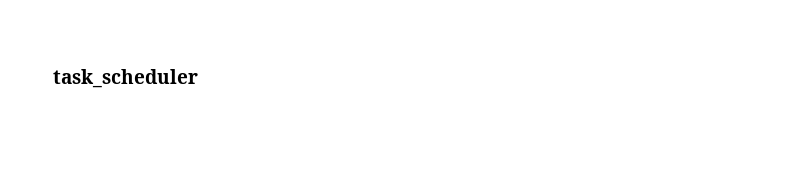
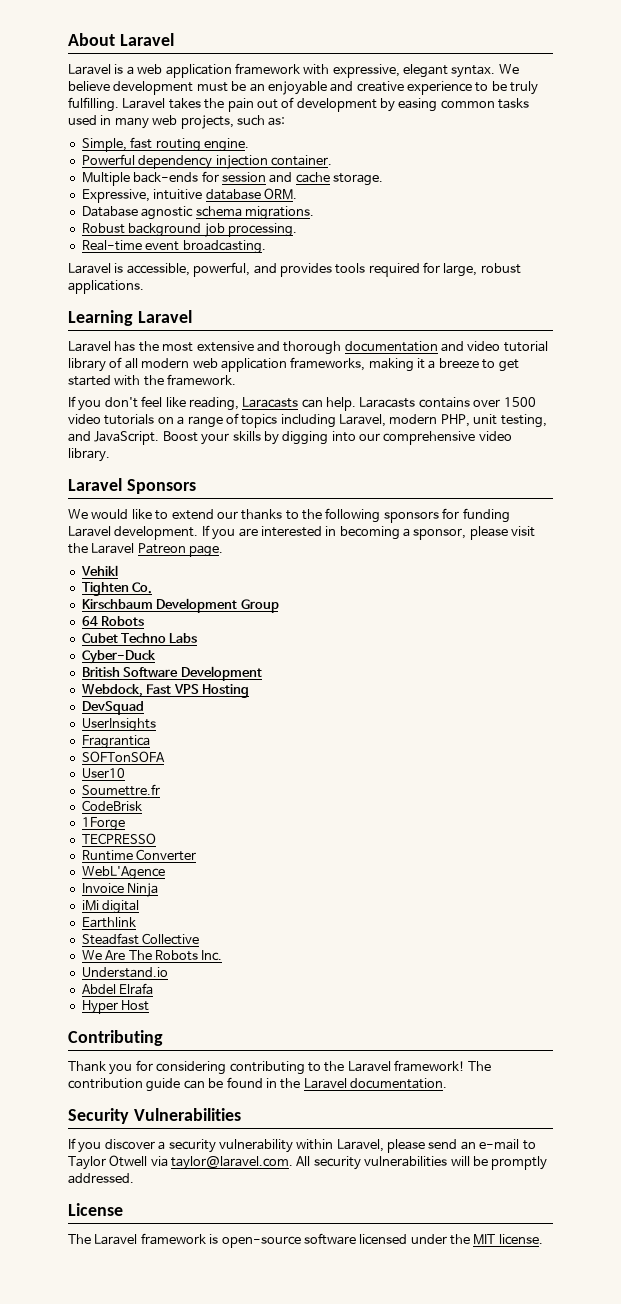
[53,69,198,88] task_scheduler -> [68,33,174,46] [68,63,519,78] [68,81,539,95] [68,97,530,112] [68,115,286,129] [81,137,249,152] [81,154,332,169] [81,171,383,186] [81,188,297,203] [81,206,314,220] [81,223,297,237] [81,240,266,254] [68,262,521,277] [68,280,144,294] [68,310,192,326] [68,341,548,355] [68,357,519,372] [68,374,237,386] [68,396,536,411] [68,413,547,428] [68,431,512,445] [68,448,110,462] [68,478,196,494] [68,508,510,523] [68,525,536,540] [68,543,224,557] [80,565,118,576] [81,582,153,596] [81,598,279,613] [81,616,145,626] [81,633,198,643] [81,650,156,664] [81,666,262,681] [81,684,249,698] [81,701,144,715] [81,718,156,732] [81,735,150,749] [81,751,165,762] [81,768,125,778] [81,784,160,796] [81,800,142,811] [81,817,125,831] [81,833,156,844] [81,849,197,861] [81,866,165,880] [81,883,159,897] [81,900,140,914] [81,917,136,928] [81,933,200,945] [81,950,223,961] [81,967,168,978] [81,983,154,995] [81,1000,150,1014] [68,1030,163,1046] [68,1060,492,1075] [68,1077,447,1092] [68,1108,241,1124] [68,1138,536,1153] [68,1155,548,1170] [68,1173,134,1184] [68,1203,123,1216] [68,1233,543,1248] About Laravel // Laravel is a web application framework with expressive, elegant syntax. We believe development must be an enjoyable and creative experience to be truly fulfilling. Laravel takes the pain out of development by easing common tasks used in many web projects, such as: // Simple, fast routing engine. // Powerful dependency injection container. // Multiple back-ends for session and cache storage. // Expressive, intuitive database ORM. // Database agnostic schema migrations. // Robust background job processing. // Real-time event broadcasting. // Laravel is accessible, powerful, and provides tools required for large, robust applications. // Learning Laravel // Laravel has the most extensive and thorough documentation and video tutorial library of all modern web application frameworks, making it a breeze to get started with the framework. // If you don't feel like reading, Laracasts can help. Laracasts contains over 1500 video tutorials on a range of topics including Laravel, modern PHP, unit testing, and JavaScript. Boost your skills by digging into our comprehensive video library. // Laravel Sponsors // We would like to extend our thanks to the following sponsors for funding Laravel development. If you are interested in becoming a sponsor, please visit the Laravel Patreon page. // Vehikl // Tighten Co. // Kirschbaum Development Group // 64 Robots // Cubet Techno Labs // Cyber-Duck // British Software Development // Webdock, Fast VPS Hosting // DevSquad // UserInsights // Fragrantica // SOFTonSOFA // User10 // Soumettre.fr // CodeBrisk // 1Forge // TECPRESSO // Runtime Converter // WebL'Agence // Invoice Ninja // iMi digital // Earthlink // Steadfast Collective // We Are The Robots Inc. // Understand.io // Abdel Elrafa // Hyper Host // Contributing // Thank you for considering contributing to the Laravel framework! The contribution guide can be found in the Laravel documentation. // Security Vulnerabilities // If you discover a security vulnerability within Laravel, please send an e-mail to Taylor Otwell via taylor@laravel.com. All security vulnerabilities will be promptly addressed. // License // The Laravel framework is open-source software licensed under the MIT license.

